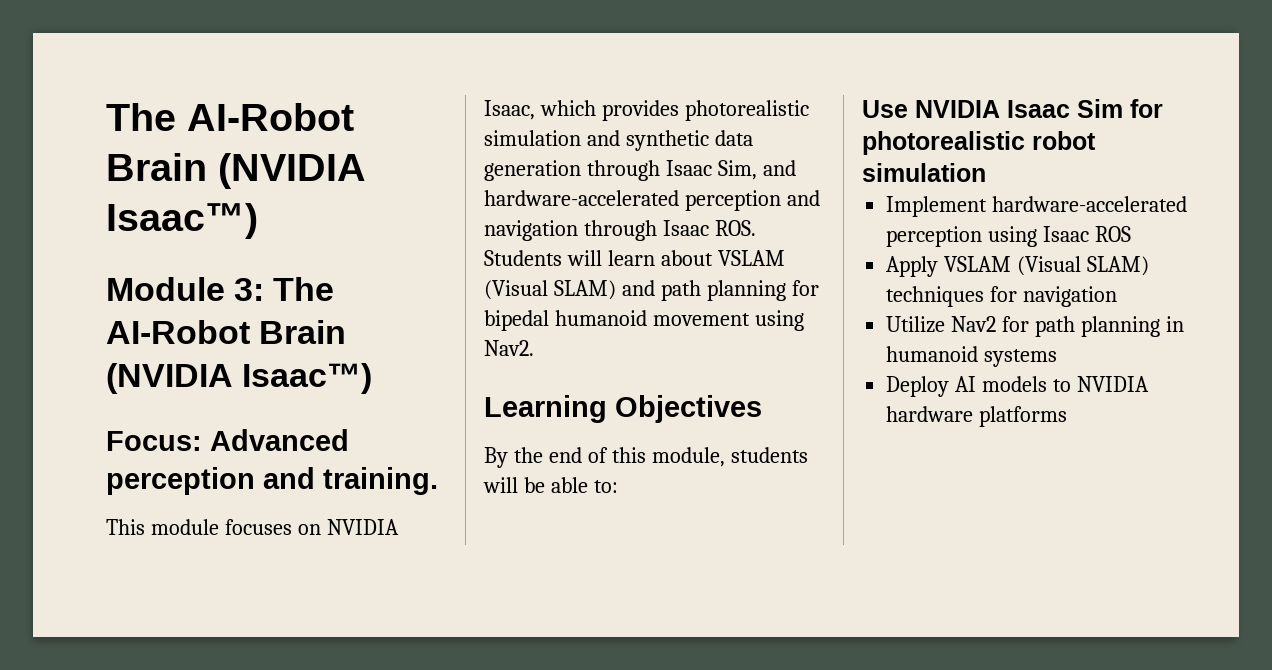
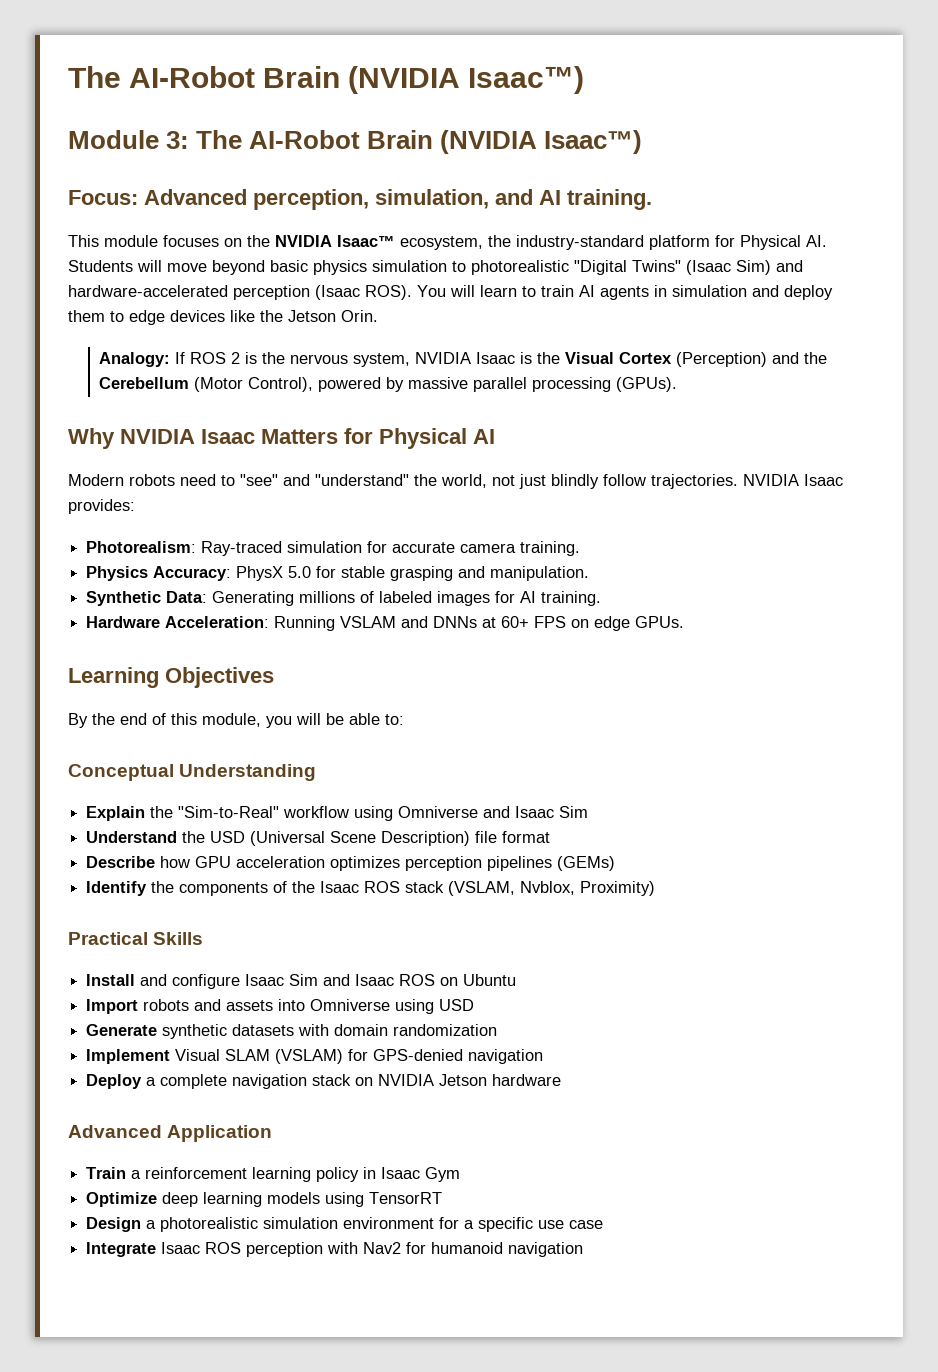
[106,467,315,495] perception and -> [253,189,561,210] perception, simulation, and AI
[326,519,399,535] [484,100,809,121] [484,130,753,151] [484,160,796,181] [484,190,820,211] [484,220,756,241] [484,250,785,266] [484,280,819,301] [484,310,804,331] [484,340,534,356] NVIDIA Isaac, which provides photorealistic simulation and synthetic data generation through Isaac Sim, and hardware-accelerated perception and navigation through Isaac ROS. Students will learn about VSLAM (Visual SLAM) and path planning for bipedal humanoid movement using Nav2. -> [247,235,827,250] [68,260,803,275] [68,285,833,300] [68,310,378,325] [99,352,828,367] [99,377,678,392] [68,428,495,449] [68,474,843,489] [68,499,135,514] [86,541,581,556] [86,566,590,581] [86,591,602,606] [86,616,685,631] the NVIDIA Isaac™ ecosystem, the industry-standard platform for Physical AI. Students will move beyond basic physics simulation to photorealistic "Digital Twins" (Isaac Sim) and hardware-accelerated perception (Isaac ROS). You will learn to train AI agents in simulation and deploy them to edge devices like the Jetson Orin. // Analogy: If ROS 2 is the nervous system, NVIDIA Isaac is the Visual Cortex (Perception) and the Cerebellum (Motor Control), powered by massive parallel processing (GPUs). // Why NVIDIA Isaac Matters for Physical AI // Modern robots need to "see" and "understand" the world, not just blindly follow trajectories. NVIDIA Isaac provides: // Photorealism: Ray-traced simulation for accurate camera training. // Physics Accuracy: PhysX 5.0 for stable grasping and manipulation. // Synthetic Data: Generating millions of labeled images for AI training. // Hardware Acceleration: Running VSLAM and DNNs at 60+ FPS on edge GPUs.
[730,447,808,463] students -> [266,716,292,728] you
[862,99,1163,118] [862,131,1096,155] [862,163,986,182] [886,196,1188,217] [886,226,1132,247] [886,256,1150,277] [886,286,1118,307] [886,316,1184,337] [886,346,1058,367] [886,376,1149,397] [886,406,1068,427] Use NVIDIA Isaac Sim for photorealistic robot simulation // Implement hardware-accelerated perception using Isaac ROS // Apply VSLAM (Visual SLAM) techniques for navigation // Utilize Nav2 for path planning in humanoid systems // Deploy AI models to NVIDIA hardware platforms -> [68,764,317,781] [86,806,589,821] [86,831,551,846] [86,856,616,871] [86,881,656,896] [68,932,204,945] [86,974,517,989] [86,999,475,1014] [86,1024,498,1039] [86,1049,544,1064] [86,1074,562,1089] [68,1125,273,1142] [86,1167,461,1182] [86,1192,443,1207] [86,1217,604,1232] [86,1242,584,1257] Conceptual Understanding // Explain the "Sim-to-Real" workflow using Omniverse and Isaac Sim // Understand the USD (Universal Scene Description) file format // Describe how GPU acceleration optimizes perception pipelines (GEMs) // Identify the components of the Isaac ROS stack (VSLAM, Nvblox, Proximity) // Practical Skills // Install and configure Isaac Sim and Isaac ROS on Ubuntu // Import robots and assets into Omniverse using USD // Generate synthetic datasets with domain randomization // Implement Visual SLAM (VSLAM) for GPS-denied navigation // Deploy a complete navigation stack on NVIDIA Jetson hardware // Advanced Application // Train a reinforcement learning policy in Isaac Gym // Optimize deep learning models using TensorRT // Design a photorealistic simulation environment for a specific use case // Integrate Isaac ROS perception with Nav2 for humanoid navigation

